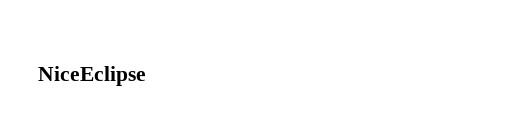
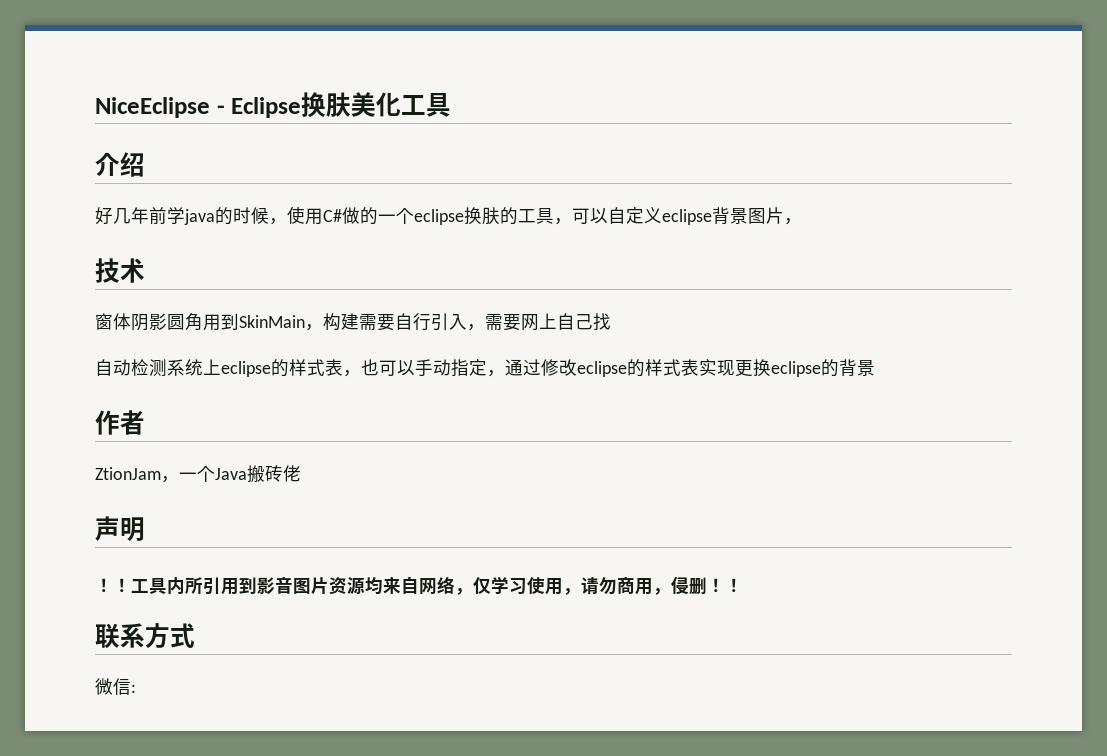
(146, 76) none -> [216,92,452,118] [95,152,145,177] [95,206,802,225] [95,258,145,283] [95,313,611,331] [95,359,875,377] [95,410,145,435] [95,465,301,483] [95,516,145,541] [95,576,743,595] [95,623,195,649] [95,678,136,695] - Eclipse换肤美化工具 // 介绍 // 好几年前学java的时候，使用C#做的一个eclipse换肤的工具，可以自定义eclipse背景图片， // 技术 // 窗体阴影圆角用到SkinMain，构建需要自行引入，需要网上自己找 // 自动检测系统上eclipse的样式表，也可以手动指定，通过修改eclipse的样式表实现更换eclipse的背景 // 作者 // ZtionJam，一个Java搬砖佬 // 声明 // ！！工具内所引用到影音图片资源均来自网络，仅学习使用，请勿商用，侵删！！ // 联系方式 // 微信:

